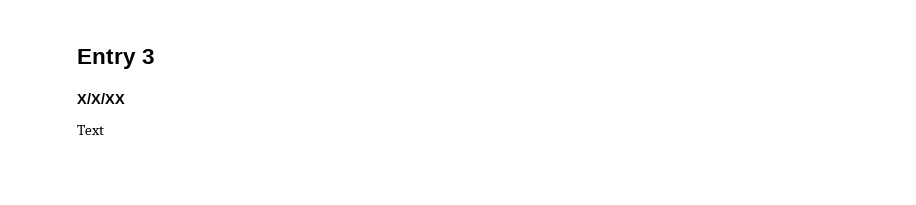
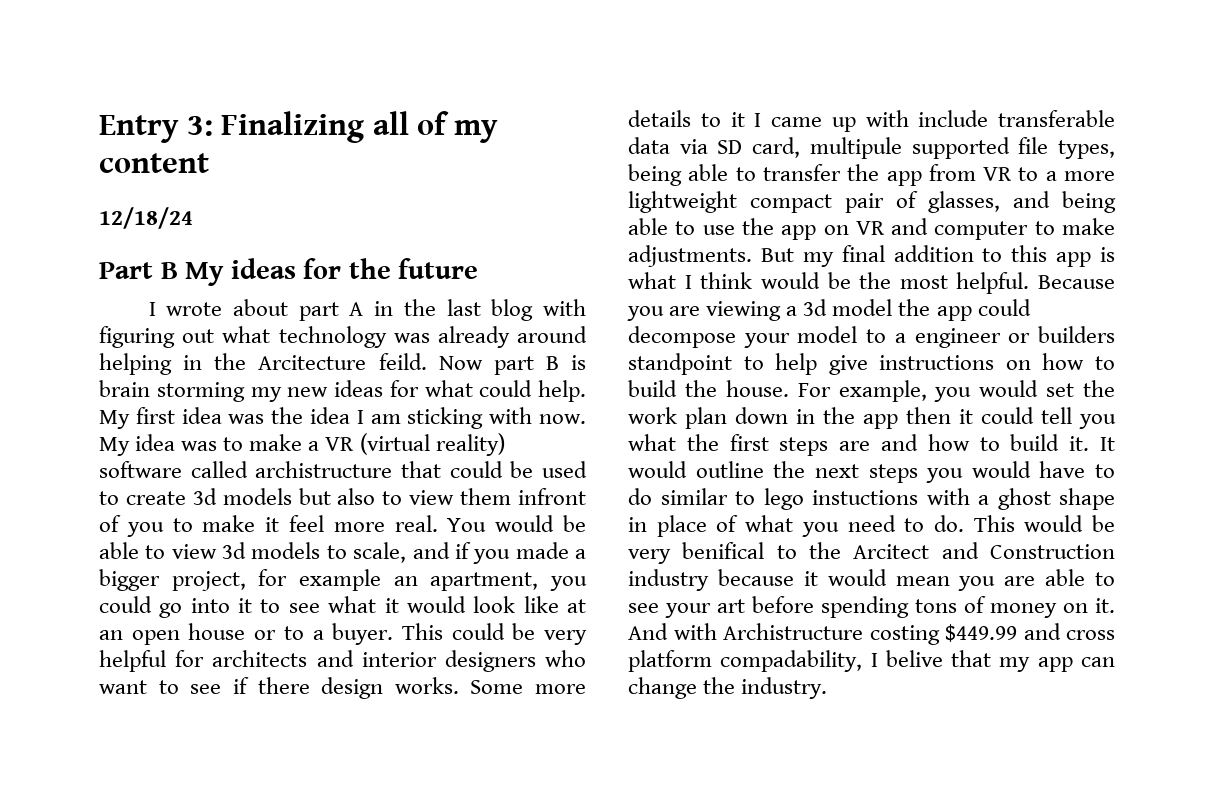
[142,49,156,64] [77,93,125,104] [77,125,104,135] 3 // X/X/XX // Text -> [186,111,498,143] [99,153,209,173] [99,207,193,229] [99,258,479,286] [148,299,586,321] [99,326,587,348] [99,353,586,375] [99,380,586,402] [99,407,586,429] [99,433,505,456] [99,461,588,478] [99,488,587,505] [99,515,586,537] [99,542,587,564] [99,569,587,591] [99,596,587,618] [99,623,587,645] [99,650,586,672] [99,677,586,699] [628,110,1115,132] [628,137,1115,159] [628,164,1115,186] [628,191,1116,213] [628,218,1115,240] [628,245,1115,267] [628,272,1115,294] [627,299,1031,321] [628,326,1115,348] [628,353,1115,375] [628,380,1115,402] [628,407,1116,429] [628,434,1115,456] [628,461,1115,483] [628,488,1115,510] [628,515,1115,537] [628,542,1115,564] [628,569,1115,591] [628,596,1115,618] [628,623,1115,645] [628,650,1115,672] [628,677,828,699] 3: Finalizing all of my content // 12/18/24 // Part B My ideas for the future // I wrote about part A in the last blog with figuring out what technology was already around helping in the Arcitecture feild. Now part B is brain storming my new ideas for what could help. My first idea was the idea I am sticking with now. My idea was to make a VR (virtual reality) software called archistructure that could be used to create 3d models but also to view them infront of you to make it feel more real. You would be able to view 3d models to scale, and if you made a bigger project, for example an apartment, you could go into it to see what it would look like at an open house or to a buyer. This could be very helpful for architects and interior designers who want to see if there design works. Some more details to it I came up with include transferable data via SD card, multipule supported file types, being able to transfer the app from VR to a more lightweight compact pair of glasses, and being able to use the app on VR and computer to make adjustments. But my final addition to this app is what I think would be the most helpful. Because you are viewing a 3d model the app could decompose your model to a engineer or builders standpoint to help give instructions on how to build the house. For example, you would set the work plan down in the app then it could tell you what the first steps are and how to build it. It would outline the next steps you would have to do similar to lego instuctions with a ghost shape in place of what you need to do. This would be very benifical to the Arcitect and Construction industry because it would mean you are able to see your art before spending tons of money on it. And with Archistructure costing $449.99 and cross platform compadability, I belive that my app can change the industry.

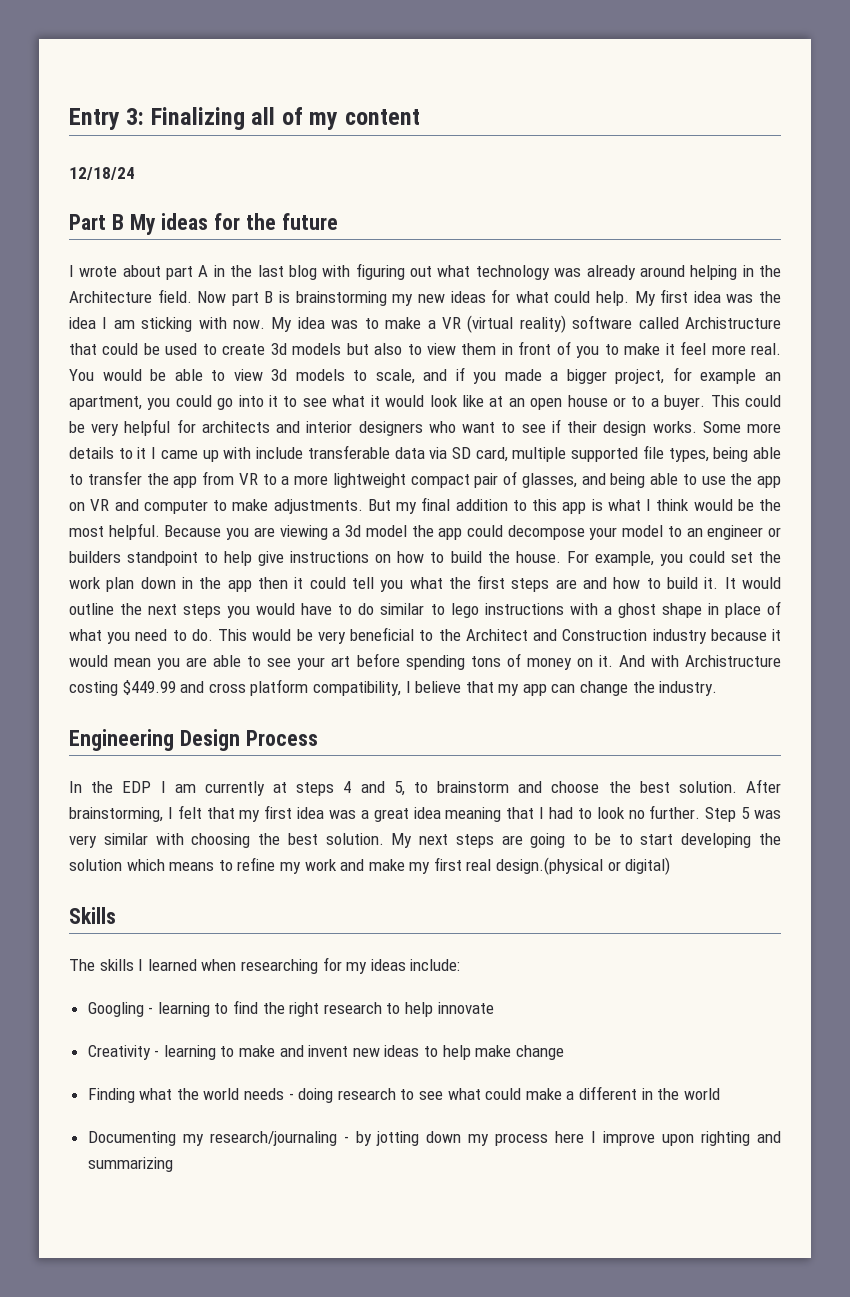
[258,353,427,370] Arcitecture feild. -> [69,289,192,303] Architecture field.
[99,380,245,402] brain storming -> [295,291,387,306] brainstorming
[255,461,393,478] archistructure -> [685,317,782,329] Archistructure
[518,488,587,505] infront -> [501,341,552,355] in front
[257,677,310,694] there -> [567,421,598,433] their
[809,137,902,159] multipule -> [512,447,567,462] multiple
[894,333,906,343] a -> [686,528,703,537] an
[979,380,1039,397] would -> [688,551,725,563] could
[812,490,918,505] instuctions -> [484,603,564,615] instructions
[682,542,765,559] benifical -> [350,627,415,641] beneficial
[853,544,930,559] Arcitect -> [465,629,528,641] Architect
[720,650,943,672] compadability, I belive -> [312,681,462,696] compatibility, I believe
(828, 688) none -> [69,729,318,751] [69,779,781,796] [69,805,781,822] [69,833,781,848] [69,857,671,875] [69,907,116,924] [69,957,461,974] [87,1000,494,1017] [87,1045,564,1060] [87,1086,720,1103] [87,1131,782,1146] [87,1157,173,1172] // Engineering Design Process // In the EDP I am currently at steps 4 and 5, to brainstorm and choose the best solution. After brainstorming, I felt that my first idea was a great idea meaning that I had to look no further. Step 5 was very similar with choosing the best solution. My next steps are going to be to start developing the solution which means to refine my work and make my first real design.(physical or digital) // Skills // The skills I learned when researching for my ideas include: // Googling - learning to find the right research to help innovate // Creativity - learning to make and invent new ideas to help make change // Finding what the world needs - doing research to see what could make a different in the world // Documenting my research/journaling - by jotting down my process here I improve upon righting and summarizing

